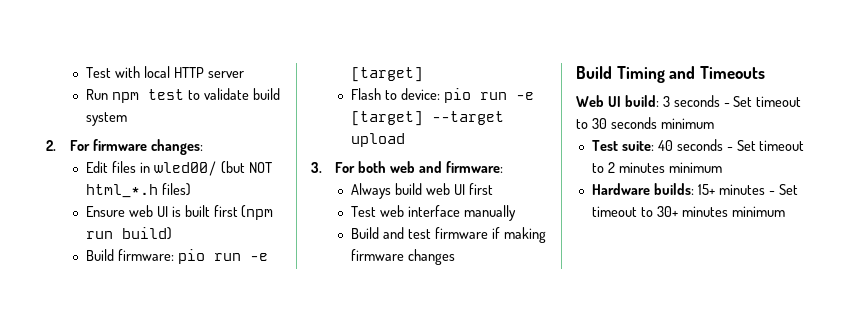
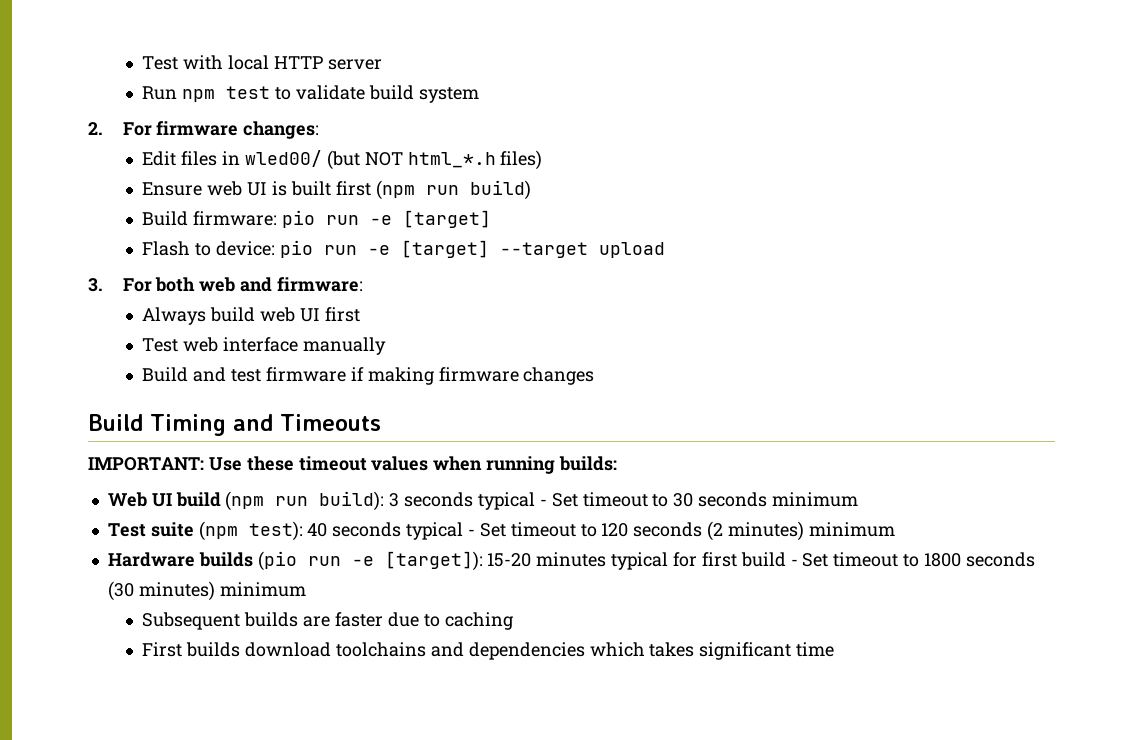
[576,95,659,107] Web UI build: -> [88,456,618,474] [107,491,385,511] IMPORTANT: Use these timeout values when running builds: // Web UI build (npm run build):
(720, 101) none -> [477,492,535,510] typical
[621,141,654,151] suite: -> [150,521,303,541] suite (npm test):
[726,140,805,151] [591,162,722,173] [591,183,798,195] [591,206,785,217] - Set timeout to 2 minutes minimum // Hardware builds: 15+ minutes - Set timeout to 30+ minutes minimum -> [406,521,895,541] [107,551,1035,571] [107,581,306,601] [142,612,513,630] [142,642,835,660] typical - Set timeout to 120 seconds (2 minutes) minimum // Hardware builds (pio run -e [target]): 15-20 minutes typical for first build - Set timeout to 1800 seconds (30 minutes) minimum // Subsequent builds are faster due to caching // First builds download toolchains and dependencies which takes significant time

